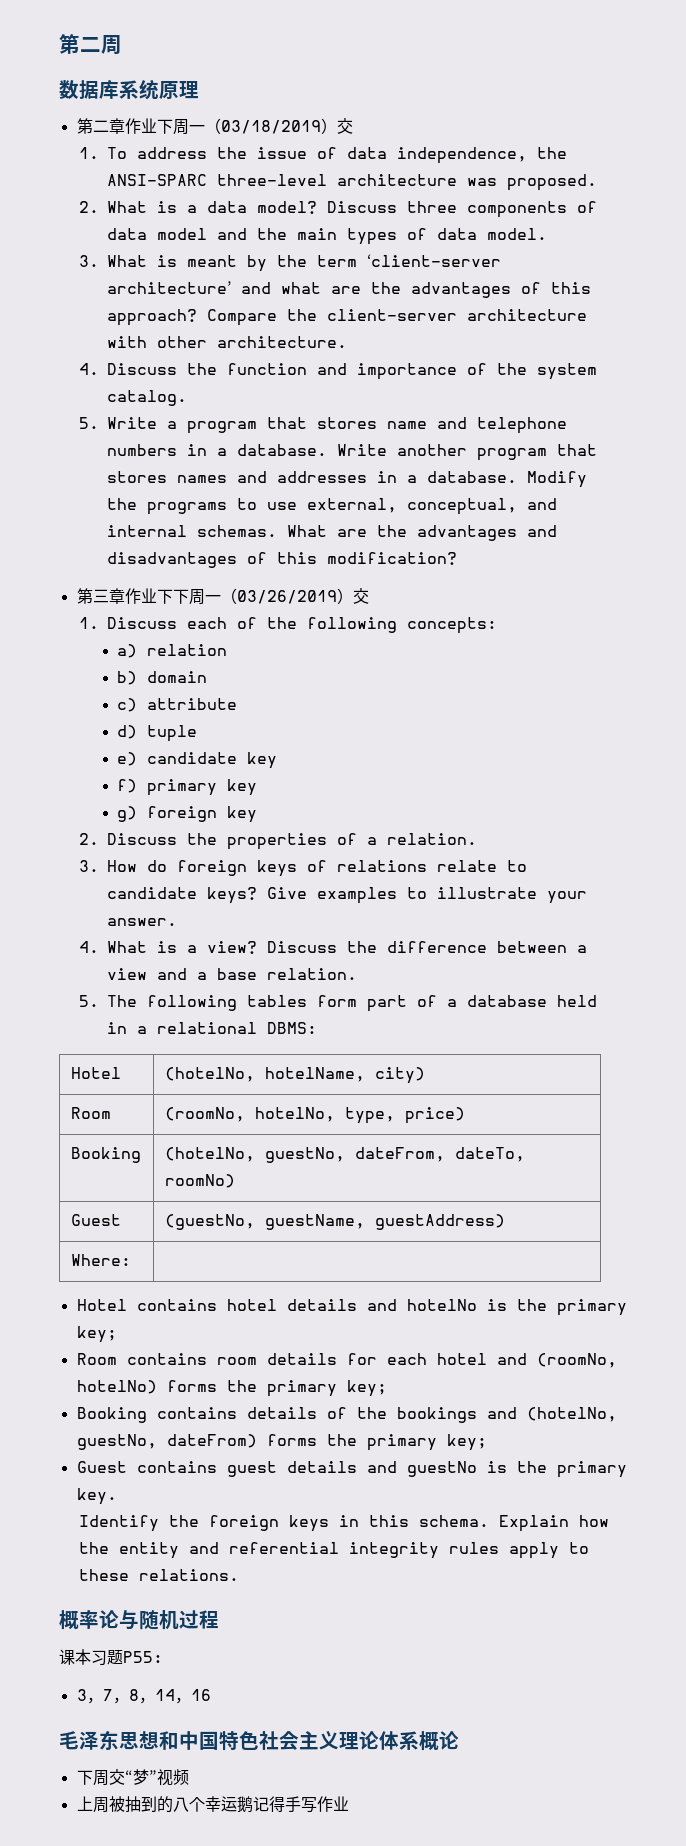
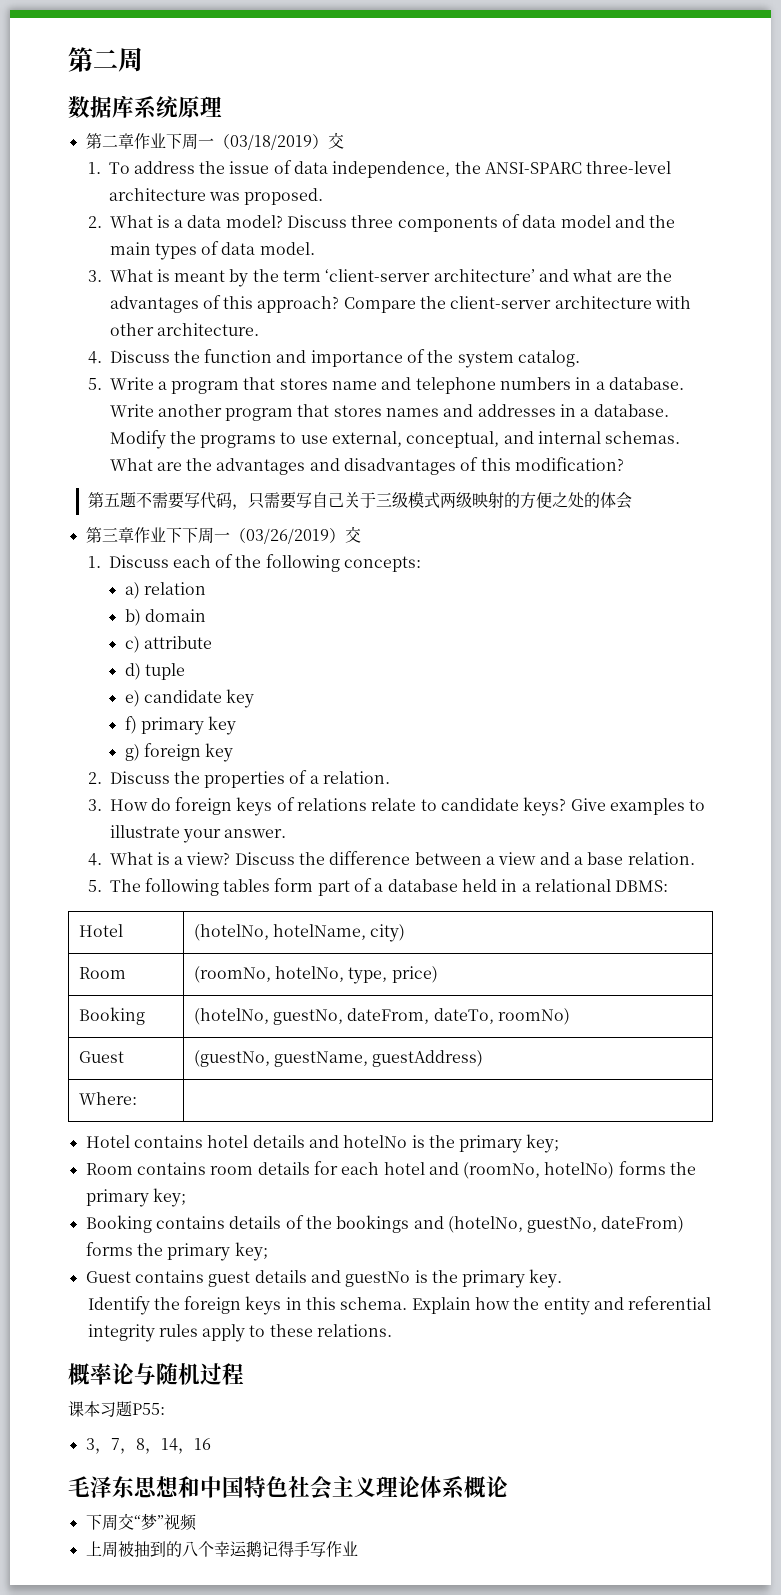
(458, 558) none -> [87,491,632,510] // 第五题不需要写代码，只需要写自己关于三级模式两级映射的方便之处的体会

